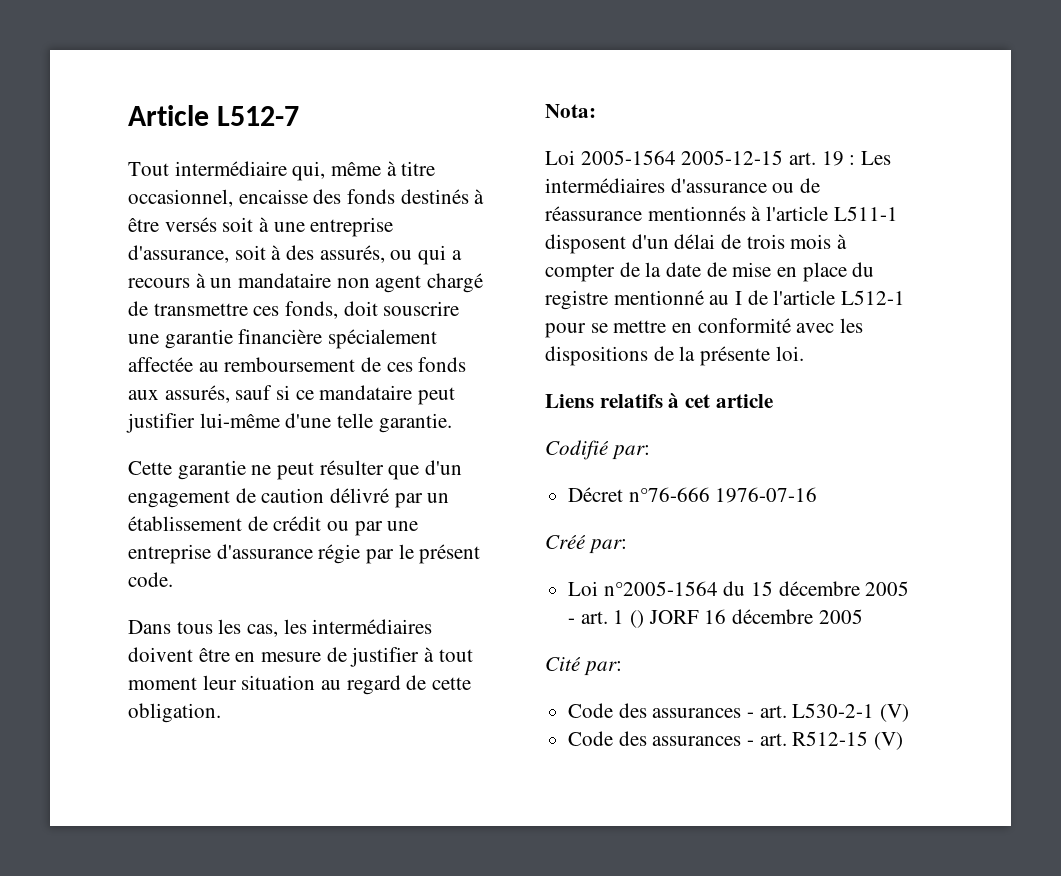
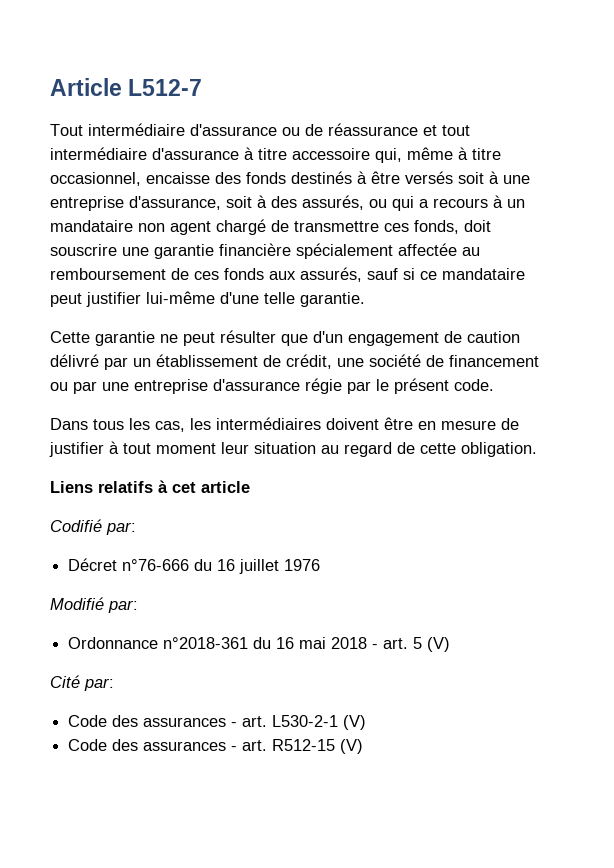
(287, 168) none -> [190,123,470,136] [50,147,370,160] d'assurance ou de réassurance et tout intermédiaire d'assurance à titre accessoire
[273,516,322,531] crédit -> [286,354,539,369] crédit, une société de financement
[545,104,596,118] [545,150,892,166] [545,178,821,193] [545,206,898,221] [545,234,848,254] [545,262,875,282] [545,290,906,310] [545,318,864,338] [545,346,804,366] // Nota: // Loi 2005-1564 2005-12-15 art. 19 : Les intermédiaires d'assurance ou de réassurance mentionnés à l'article L511-1 disposent d'un délai de trois mois à compter de la date de mise en place du registre mentionné au I de l'article L512-1 pour se mettre en conformité avec les dispositions de la présente loi. -> (537, 449) none
[715,487,818,503] [545,535,627,554] [568,581,910,596] [568,609,863,628] 1976-07-16 // Créé par: // Loi n°2005-1564 du 15 décembre 2005 - art. 1 () JORF 16 décembre 2005 -> [194,559,321,574] [50,597,138,613] [68,637,451,652] du 16 juillet 1976 // Modifié par: // Ordonnance n°2018-361 du 16 mai 2018 - art. 5 (V)

